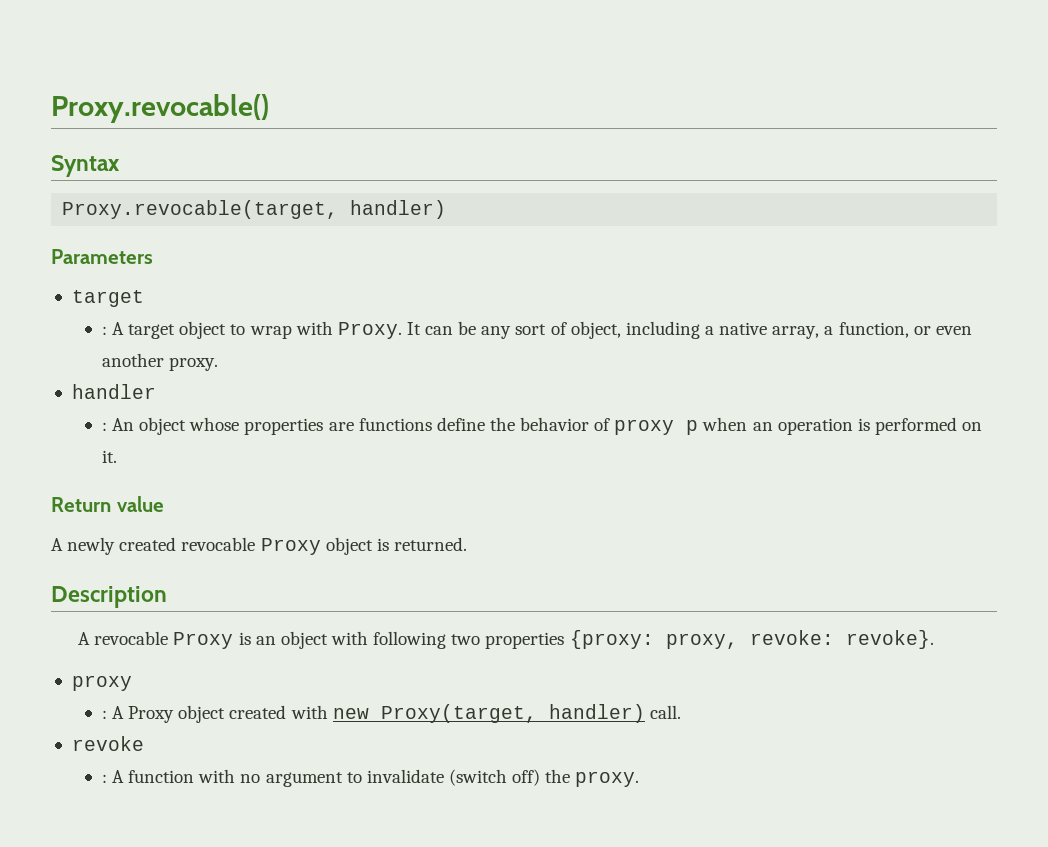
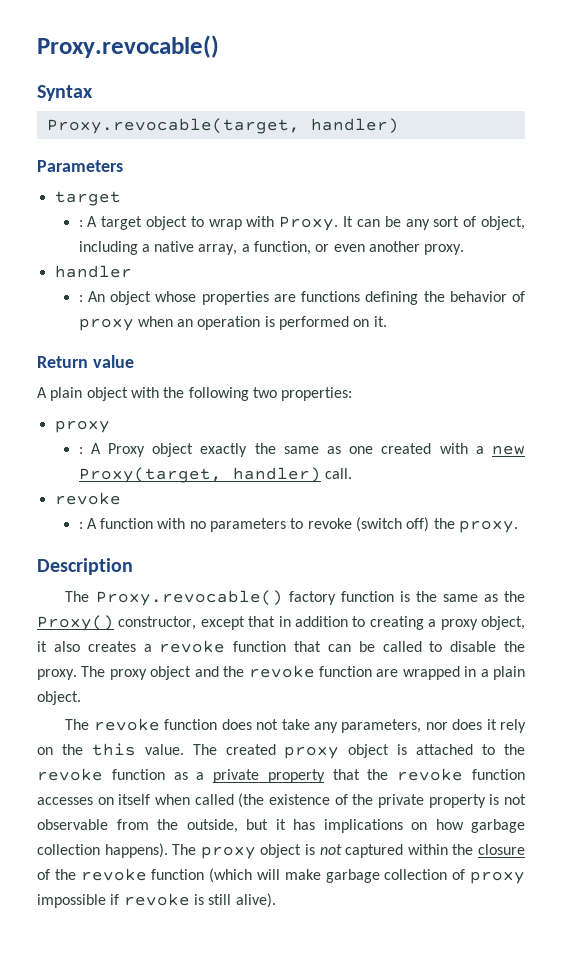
[436,417,485,431] define -> [365,291,419,305] defining
[686,420,699,435] p -> (134, 324) none
[67,537,467,555] [51,586,167,608] [78,631,276,649] newly created revocable Proxy object is returned. // Description // A revocable Proxy is an -> [50,387,83,401] plain
(368, 638) none -> [163,387,185,398] the
[485,630,934,649] properties {proxy: proxy, revoke: revoke}. -> [281,387,353,401] properties:
(226, 714) none -> [200,443,374,457] exactly the same as one
(328, 712) none -> [475,446,484,454] a
[265,769,444,787] argument to invalidate -> [210,518,352,532] parameters to revoke
(640, 779) none -> [37,558,133,575] [65,590,526,606] [37,615,525,631] [37,640,525,653] [37,665,526,680] [37,691,81,705] [65,718,526,733] [37,743,526,759] [37,768,525,783] [37,793,527,808] [37,819,525,833] [37,843,526,859] [37,868,525,884] [37,893,276,908] // Description // The Proxy.revocable() factory function is the same as the Proxy() constructor, except that in addition to creating a proxy object, it also creates a revoke function that can be called to disable the proxy. The proxy object and the revoke function are wrapped in a plain object. // The revoke function does not take any parameters, nor does it rely on the this value. The created proxy object is attached to the revoke function as a private property that the revoke function accesses on itself when called (the existence of the private property is not observable from the outside, but it has implications on how garbage collection happens). The proxy object is not captured within the closure of the revoke function (which will make garbage collection of proxy impossible if revoke is still alive).

